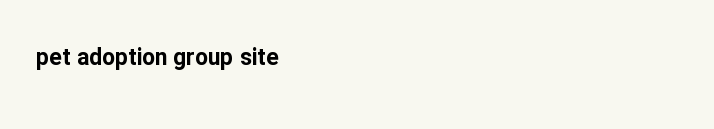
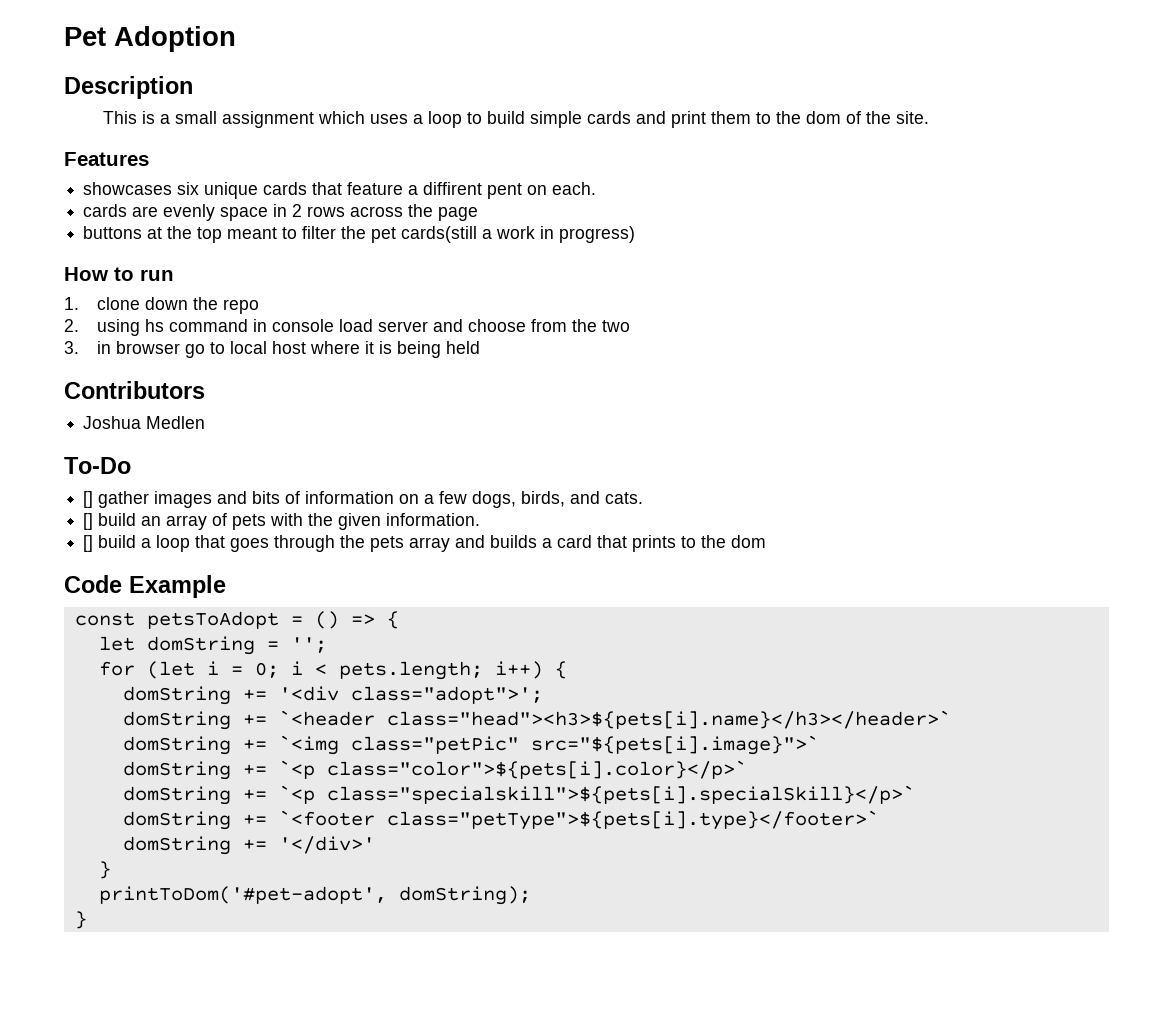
[36,47,279,70] pet adoption group site -> [64,26,236,52] [64,76,193,99] [103,111,930,128] [64,152,149,166] [83,182,597,199] [83,204,479,221] [83,226,636,243] [64,267,174,281] [64,297,260,314] [64,319,631,336] [64,341,481,358] [64,381,205,399] [83,416,206,429] [64,457,131,474] [83,491,644,508] [83,513,481,530] [83,535,767,552] [64,575,226,598] [74,611,399,629] [98,636,327,655] [98,661,567,680] [122,686,543,705] [122,710,951,730] [122,735,819,755] [122,760,747,780] [122,785,915,805] [122,810,879,830] [122,836,375,855] [98,861,111,879] [98,886,531,905] [74,911,87,929] Pet Adoption // Description // This is a small assignment which uses a loop to build simple cards and print them to the dom of the site. // Features // showcases six unique cards that feature a diffirent pent on each. // cards are evenly space in 2 rows across the page // buttons at the top meant to filter the pet cards(still a work in progress) // How to run // 1. clone down the repo // 2. using hs command in console load server and choose from the two // 3. in browser go to local host where it is being held // Contributors // Joshua Medlen // To-Do // [] gather images and bits of information on a few dogs, birds, and cats. // [] build an array of pets with the given information. // [] build a loop that goes through the pets array and builds a card that prints to the dom // Code Example // const petsToAdopt = () => { // let domString = ''; // for (let i = 0; i < pets.length; i++) { // domString += '<div class="adopt">'; // domString += `<header class="head"><h3>${pets[i].name}</h3></header>` // domString += `<img class="petPic" src="${pets[i].image}">` // domString += `<p class="color">${pets[i].color}</p>` // domString += `<p class="specialskill">${pets[i].specialSkill}</p>` // domString += `<footer class="petType">${pets[i].type}</footer>` // domString += '</div>' // } // printToDom('#pet-adopt', domString); // }

